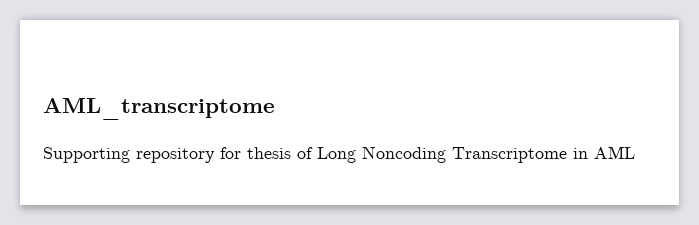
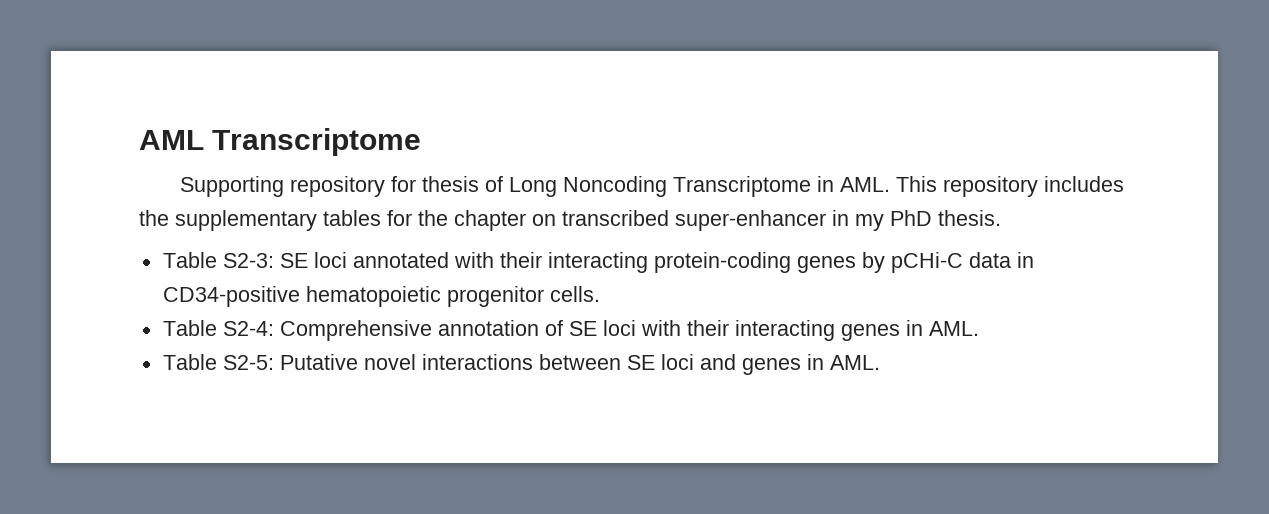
[43,98,275,120] AML_transcriptome -> [139,128,422,156] AML Transcriptome
[594,146,635,159] AML -> [840,176,1125,197] [139,210,1001,231] [162,252,1034,273] [162,286,600,307] [162,320,979,341] [162,354,880,375] AML. This repository includes the supplementary tables for the chapter on transcribed super-enhancer in my PhD thesis. // Table S2-3: SE loci annotated with their interacting protein-coding genes by pCHi-C data in CD34-positive hematopoietic progenitor cells. // Table S2-4: Comprehensive annotation of SE loci with their interacting genes in AML. // Table S2-5: Putative novel interactions between SE loci and genes in AML.

